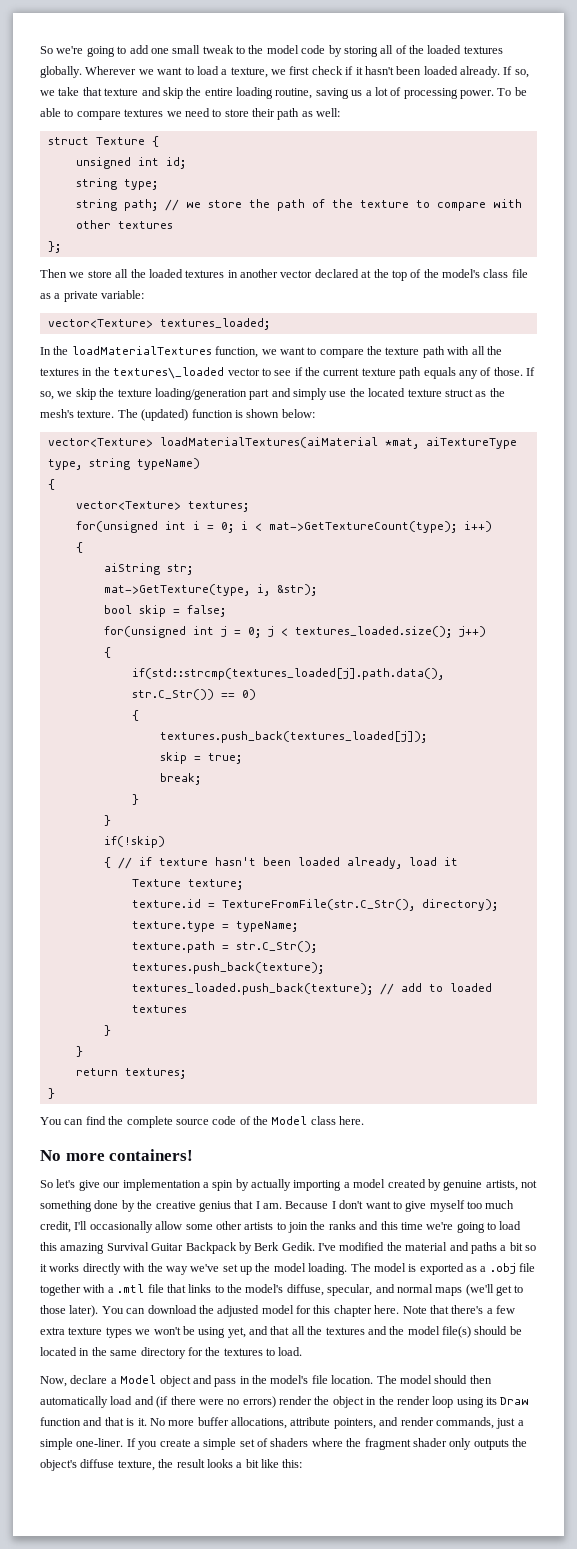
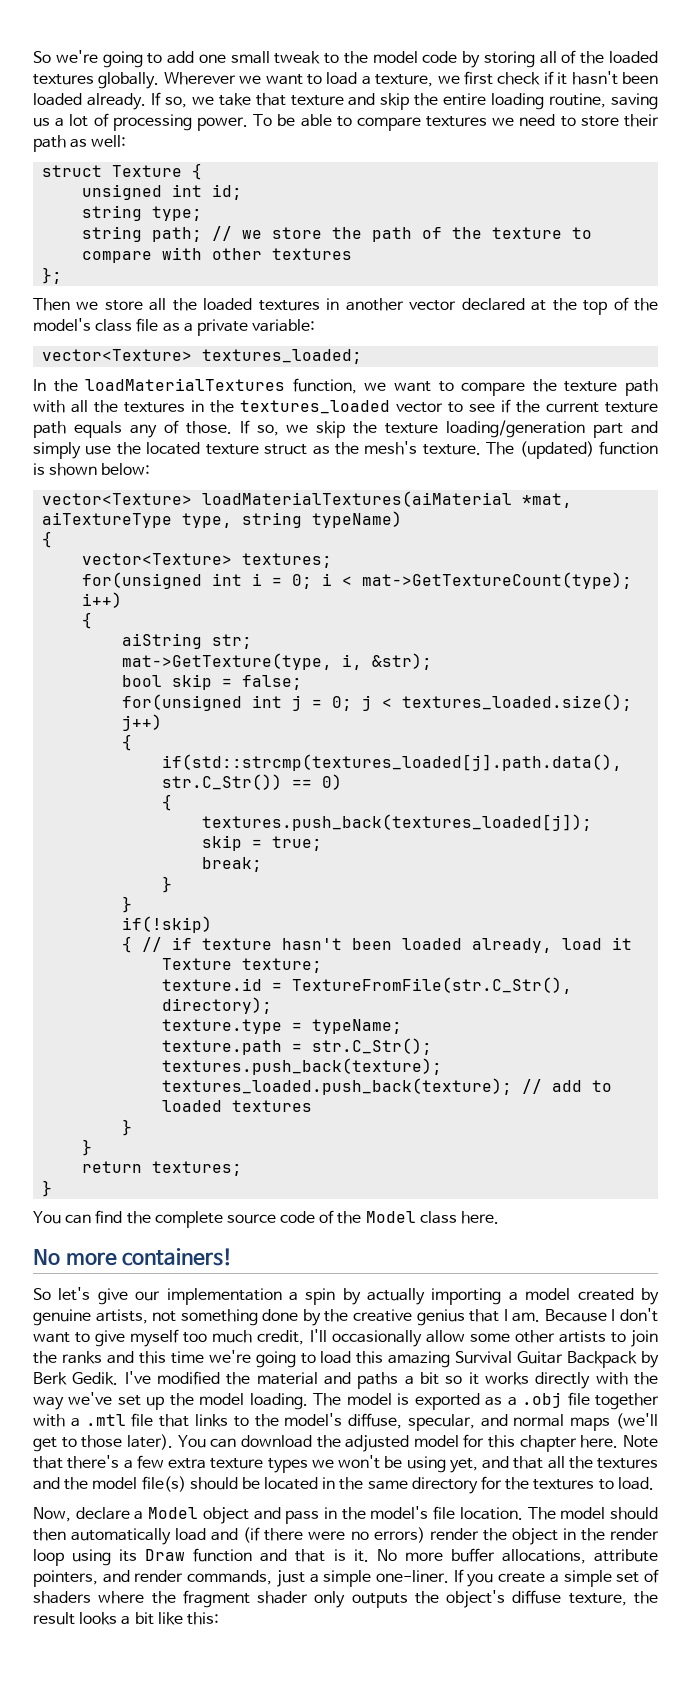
[113,367,225,379] textures\_loaded -> [240,400,390,414] textures_loaded

